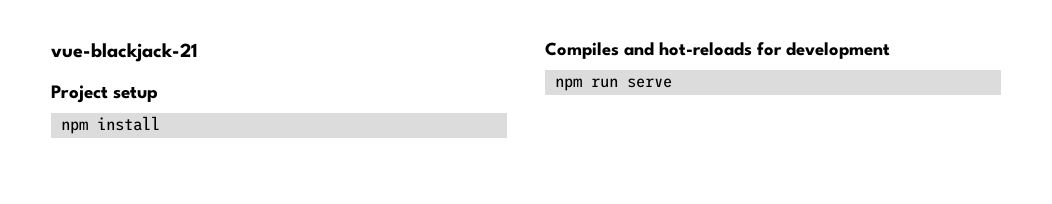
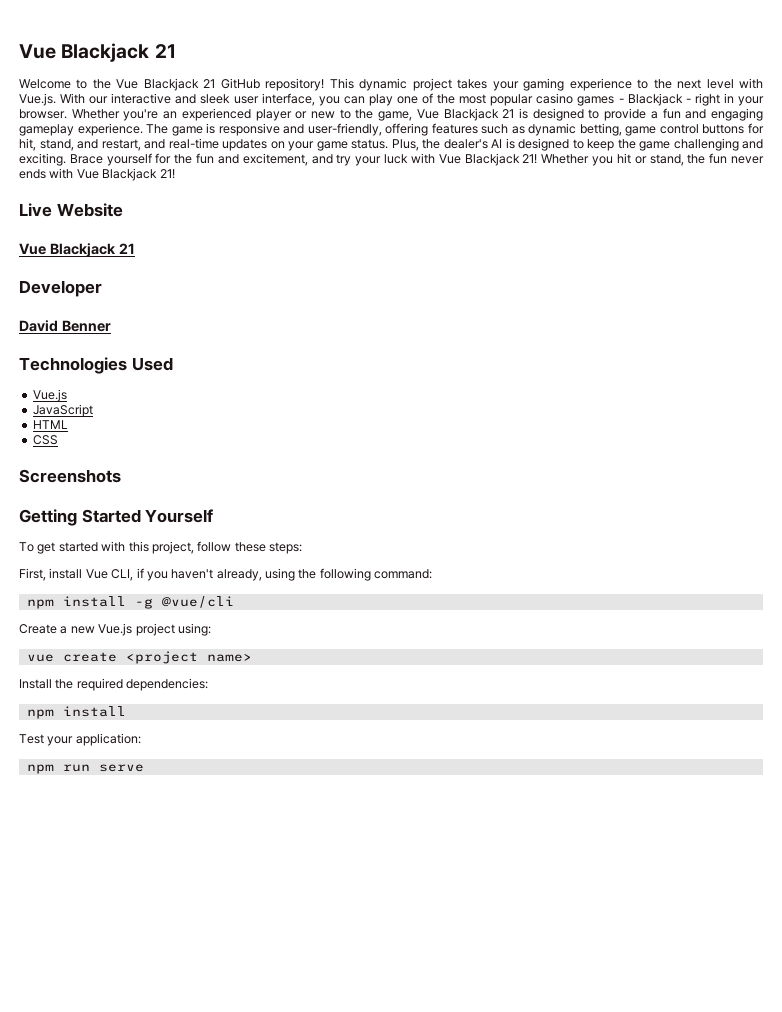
[51,43,198,62] [51,85,159,103] [60,116,160,134] [545,42,890,59] vue-blackjack-21 // Project setup // npm install // Compiles and hot-reloads for development -> [19,43,176,62] [19,78,764,91] [19,93,764,106] [19,108,763,121] [19,123,764,136] [19,138,763,151] [19,153,765,166] [19,168,175,181] [19,203,123,217] [19,243,135,257] [19,280,102,297] [19,320,111,332] [19,357,173,374] [32,389,67,402] [32,404,93,417] [32,420,68,429] [32,435,58,445] [19,469,121,483] [19,509,214,526] [19,541,302,554] [19,568,433,581] [26,596,234,609] [19,623,211,636] [26,651,252,664] [19,678,209,691] [26,706,126,719] [19,733,141,746] Vue Blackjack 21 // Welcome to the Vue Blackjack 21 GitHub repository! This dynamic project takes your gaming experience to the next level with Vue.js. With our interactive and sleek user interface, you can play one of the most popular casino games - Blackjack - right in your browser. Whether you're an experienced player or new to the game, Vue Blackjack 21 is designed to provide a fun and engaging gameplay experience. The game is responsive and user-friendly, offering features such as dynamic betting, game control buttons for hit, stand, and restart, and real-time updates on your game status. Plus, the dealer's AI is designed to keep the game challenging and exciting. Brace yourself for the fun and excitement, and try your luck with Vue Blackjack 21! Whether you hit or stand, the fun never ends with Vue Blackjack 21! // Live Website // Vue Blackjack 21 // Developer // David Benner // Technologies Used // Vue.js // JavaScript // HTML // CSS // Screenshots // Getting Started Yourself // To get started with this project, follow these steps: // First, install Vue CLI, if you haven't already, using the following command: // npm install -g @vue/cli // Create a new Vue.js project using: // vue create <project name> // Install the required dependencies: // npm install // Test your application:

